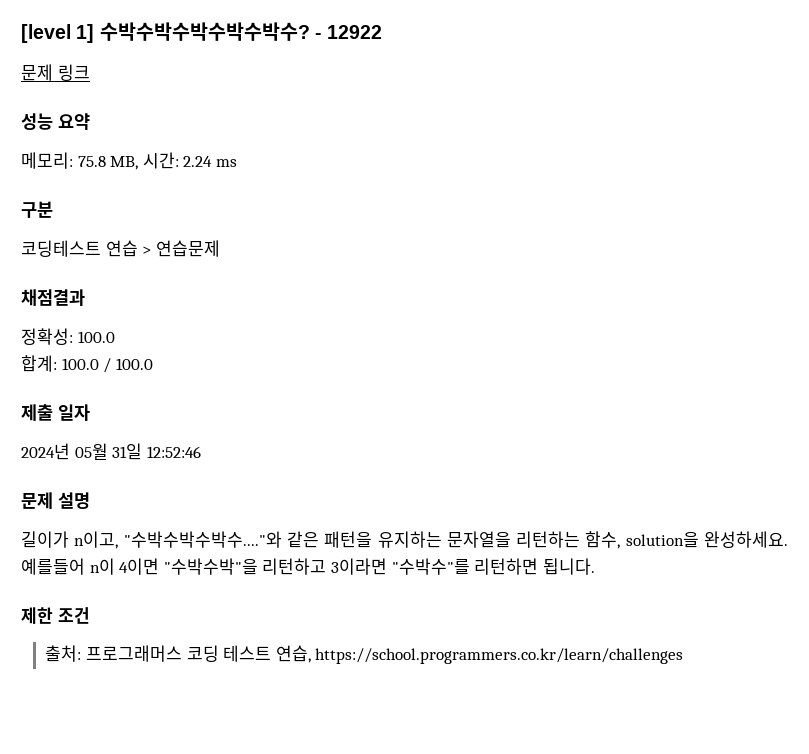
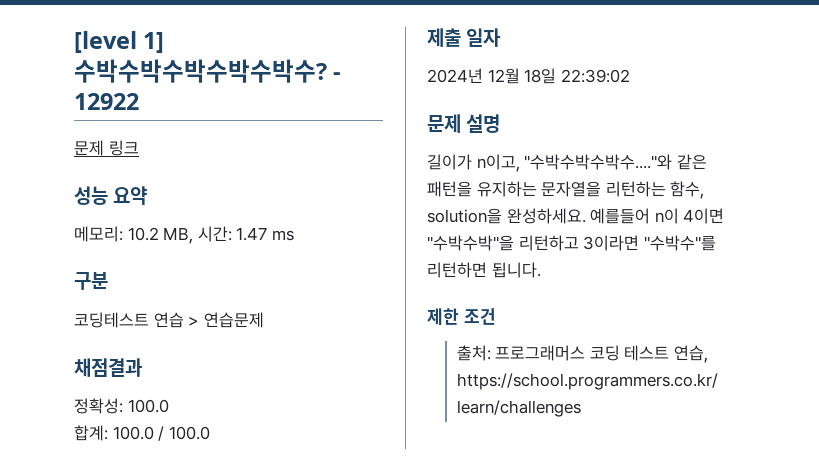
[77,156,106,167] 75.8 -> [127,227,159,241] 10.2
[183,156,213,167] 2.24 -> [236,227,268,241] 1.47
[74,443,201,460] 05월 31일 12:52:46 -> [487,68,630,84] 12월 18일 22:39:02

